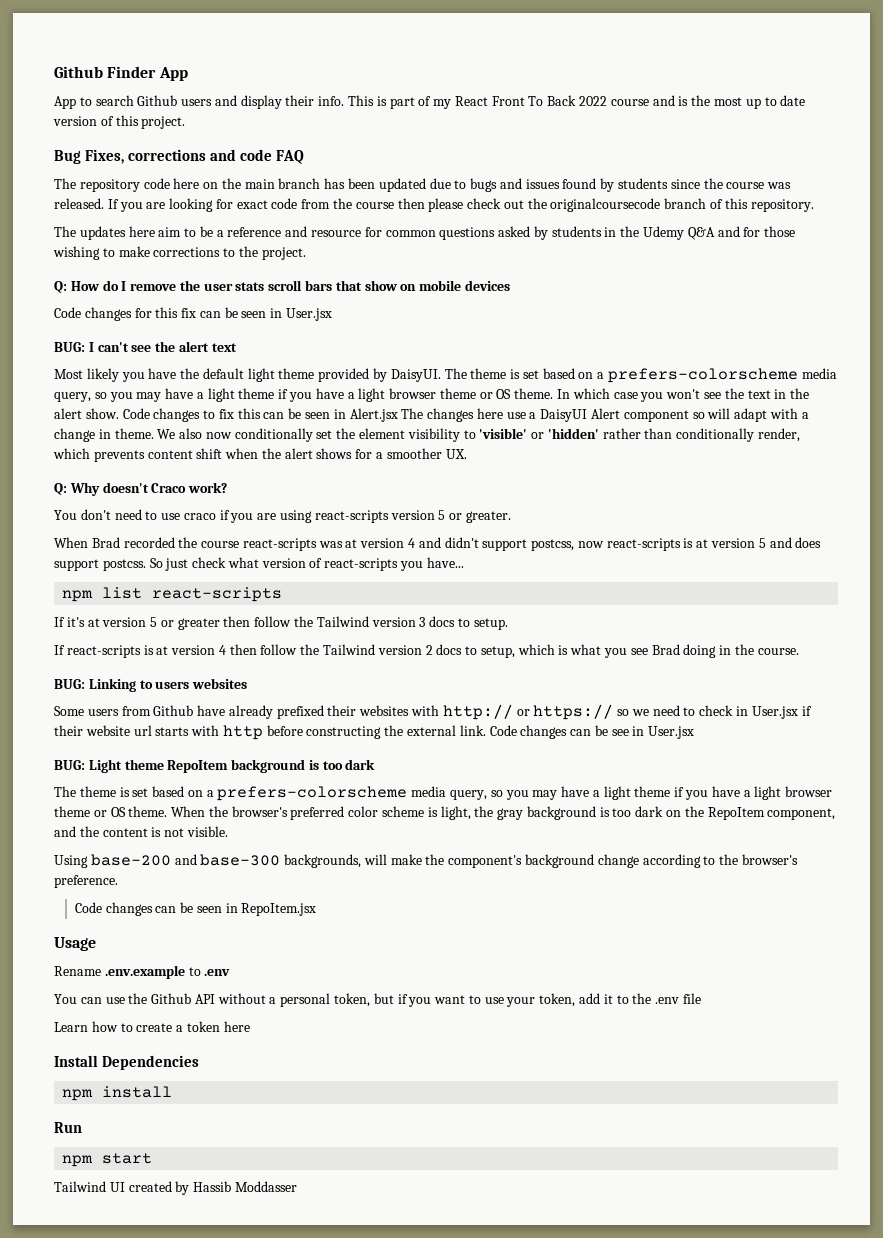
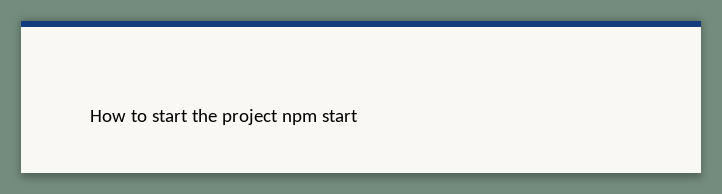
[54,66,188,81] [54,95,806,109] [53,115,186,129] [54,149,304,164] [54,178,792,192] [54,198,814,212] [54,226,796,240] [53,246,306,260] [54,280,510,293] [54,307,333,321] [54,341,237,352] [54,368,837,383] [54,388,810,402] [54,408,809,422] [54,428,801,442] [53,448,467,462] [54,482,228,496] [54,509,511,523] [54,537,822,551] [54,557,464,571] [62,587,283,602] [54,616,508,630] [54,644,799,658] [54,678,248,692] [54,704,812,720] [54,725,695,740] [54,759,376,773] [54,786,833,801] [54,806,836,820] [54,826,228,837] [54,854,798,868] [54,875,118,888] [74,902,317,916] [54,937,96,951] [54,965,231,979] [54,993,701,1007] [54,1021,250,1032] [54,1055,199,1070] [62,1086,173,1101] [54,1122,82,1133] [62,1153,153,1167] [54,1181,297,1195] Github Finder App // App to search Github users and display their info. This is part of my React Front To Back 2022 course and is the most up to date version of this project. // Bug Fixes, corrections and code FAQ // The repository code here on the main branch has been updated due to bugs and issues found by students since the course was released. If you are looking for exact code from the course then please check out the originalcoursecode branch of this repository. // The updates here aim to be a reference and resource for common questions asked by students in the Udemy Q&A and for those wishing to make corrections to the project. // Q: How do I remove the user stats scroll bars that show on mobile devices // Code changes for this fix can be seen in User.jsx // BUG: I can't see the alert text // Most likely you have the default light theme provided by DaisyUI. The theme is set based on a prefers-colorscheme media query, so you may have a light theme if you have a light browser theme or OS theme. In which case you won't see the text in the alert show. Code changes to fix this can be seen in Alert.jsx The changes here use a DaisyUI Alert component so will adapt with a change in theme. We also now conditionally set the element visibility to 'visible' or 'hidden' rather than conditionally render, which prevents content shift when the alert shows for a smoother UX. // Q: Why doesn't Craco work? // You don't need to use craco if you are using react-scripts version 5 or greater. // When Brad recorded the course react-scripts was at version 4 and didn't support postcss, now react-scripts is at version 5 and does support postcss. So just check what version of react-scripts you have... // npm list react-scripts // If it's at version 5 or greater then follow the Tailwind version 3 docs to setup. // If react-scripts is at version 4 then follow the Tailwind version 2 docs to setup, which is what you see Brad doing in the course. // BUG: Linking to users websites // Some users from Github have already prefixed their websites with http:// or https:// so we need to check in User.jsx if their website url starts with http before constructing the external link. Code changes can be see in User.jsx // BUG: Light theme RepoItem background is too dark // The theme is set based on a prefers-colorscheme media query, so you may have a light theme if you have a light browser theme or OS theme. When the browser's preferred color scheme is light, the gray background is too dark on the RepoItem component, and the content is not visible. // Using base-200 and base-300 backgrounds, will make the component's background change according to the browser's preference. // Code changes can be seen in RepoItem.jsx // Usage // Rename .env.example to .env // You can use the Github API without a personal token, but if you want to use your token, add it to the .env file // Learn how to create a token here // Install Dependencies // npm install // Run // npm start // Tailwind UI created by Hassib Moddasser -> [90,109,358,125] How to start the project npm start

